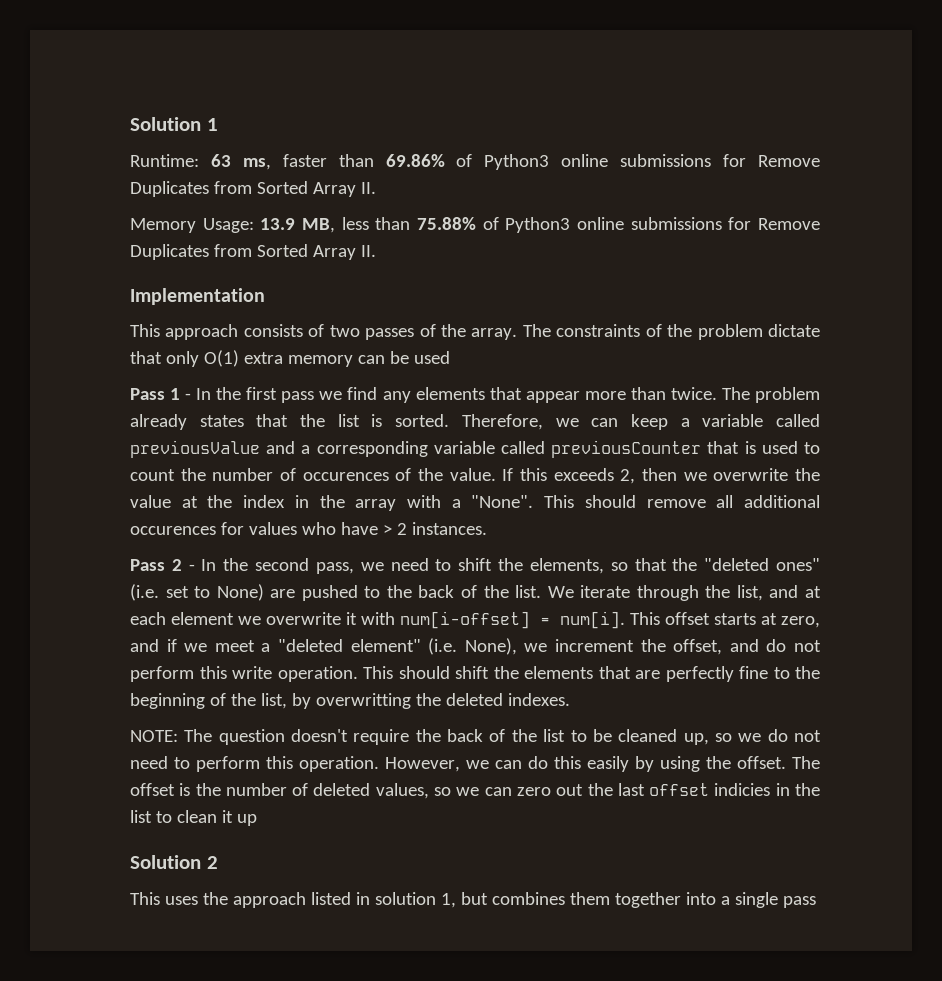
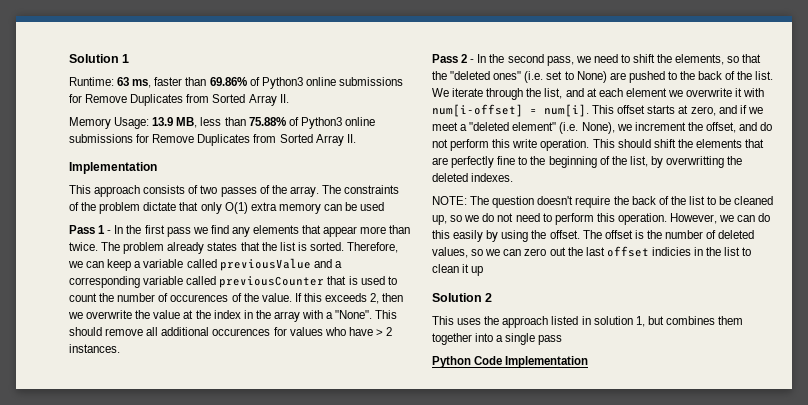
(816, 902) none -> [432,356,589,368] // Python Code Implementation

